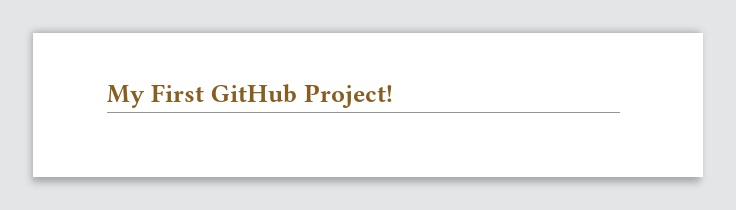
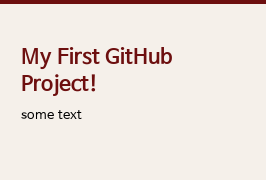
(393, 96) none -> [21,110,82,120] // some text

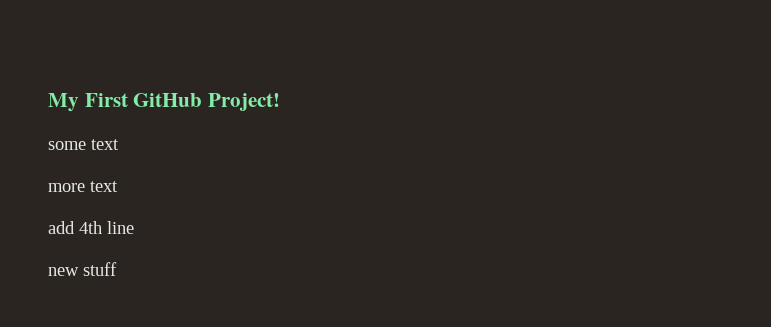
(82, 115) none -> [48,181,118,192] [48,221,134,234] [48,262,117,276] // more text // add 4th line // new stuff

